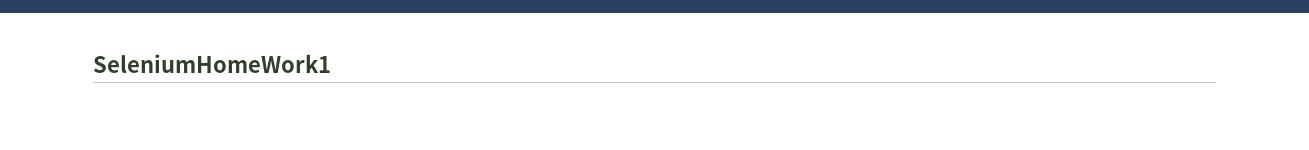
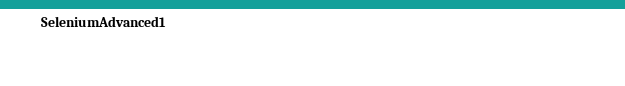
[93,54,331,73] SeleniumHomeWork1 -> [41,16,166,27] SeleniumAdvanced1

